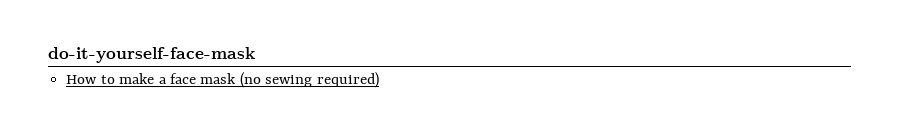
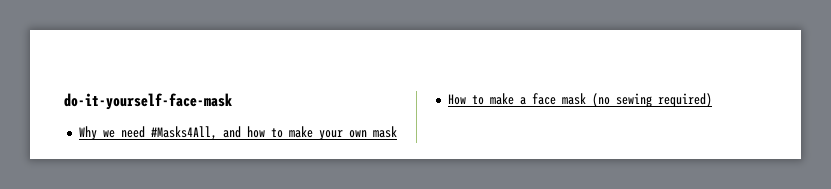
(255, 55) none -> [78,126,397,140] // Why we need #Masks4All, and how to make your own mask

